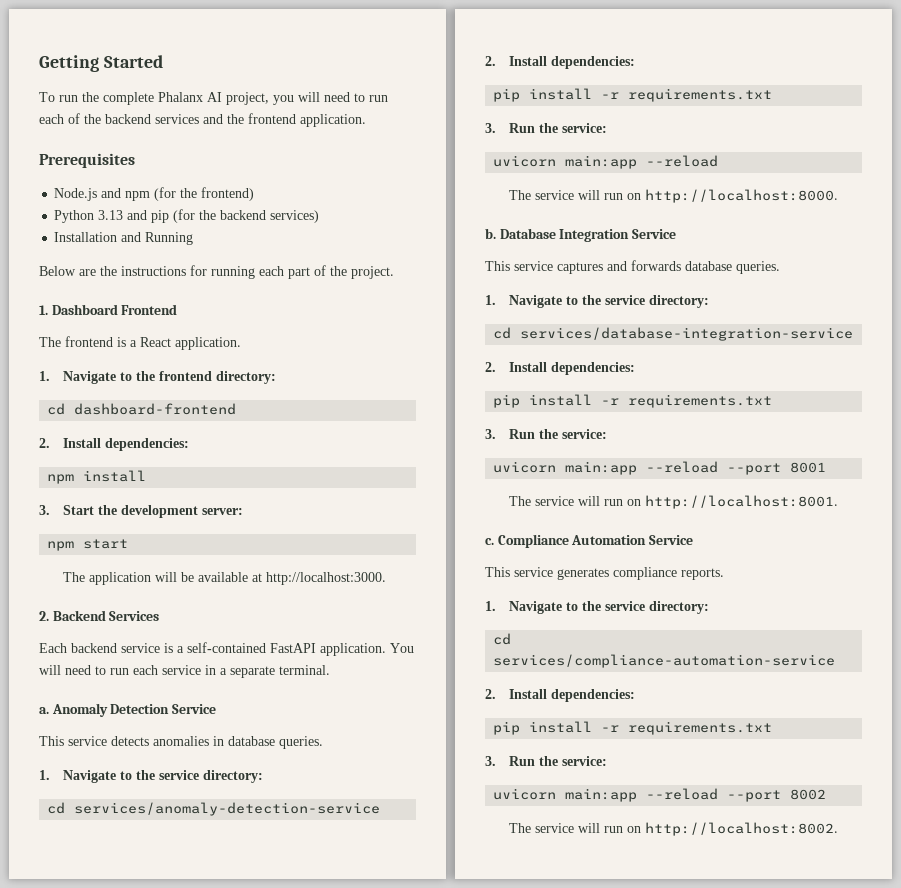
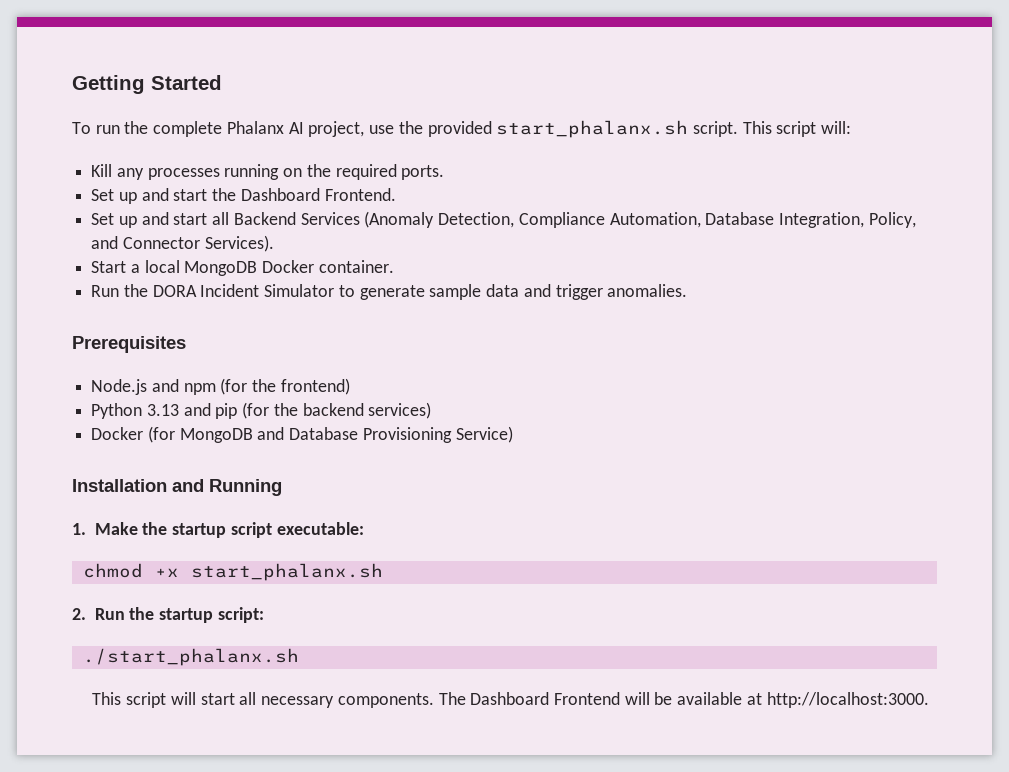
[273,92,388,105] [39,113,366,127] you will need to run each of the backend services and the frontend application. -> [369,120,852,138] [91,164,445,180] [91,188,396,204] [91,211,916,228] [91,235,274,252] [91,260,394,276] [91,284,688,300] use the provided start_phalanx.sh script. This script will: // Kill any processes running on the required ports. // Set up and start the Dashboard Frontend. // Set up and start all Backend Services (Anomaly Detection, Compliance Automation, Database Integration, Policy, and Connector Services). // Start a local MongoDB Docker container. // Run the DORA Incident Simulator to generate sample data and trigger anomalies.
[54,232,194,245] [39,265,394,279] [39,304,178,315] [39,336,241,350] [39,371,276,384] [47,403,237,415] [39,438,189,451] [47,470,147,484] [39,505,243,518] [47,539,129,551] [62,572,151,585] Installation and Running // Below are the instructions for running each part of the project. // 1. Dashboard Frontend // The frontend is a React application. // 1. Navigate to the frontend directory: // cd dashboard-frontend // 2. Install dependencies: // npm install // 3. Start the development server: // npm start // The application -> [91,426,513,443] [72,479,282,496] [72,522,364,538] [82,563,383,581] [72,607,264,623] [82,648,299,666] [92,692,620,708] Docker (for MongoDB and Database Provisioning Service) // Installation and Running // 1. Make the startup script executable: // chmod +x start_phalanx.sh // 2. Run the startup script: // ./start_phalanx.sh // This script will start all necessary components. The Dashboard Frontend
[39,610,160,621] [39,642,414,656] [39,665,330,678] [39,703,216,717] [39,736,323,749] [39,770,263,783] [47,802,381,816] [485,56,635,69] [493,88,773,102] [485,123,607,133] [493,155,719,169] [508,189,838,203] [485,228,676,242] [485,260,780,274] [485,295,709,308] [493,327,854,341] [485,362,635,375] [493,394,773,408] [485,429,607,439] [493,461,827,475] [508,495,838,509] [485,534,693,548] [485,567,724,580] [485,601,709,614] [493,633,512,645] [493,654,836,668] [485,689,635,702] [493,721,773,735] [485,756,607,766] [493,788,827,802] [508,822,838,836] // 2. Backend Services // Each backend service is a self-contained FastAPI application. You will need to run each service in a separate terminal. // a. Anomaly Detection Service // This service detects anomalies in database queries. // 1. Navigate to the service directory: // cd services/anomaly-detection-service // 2. Install dependencies: // pip install -r requirements.txt // 3. Run the service: // uvicorn main:app --reload // The service will run on http://localhost:8000. // b. Database Integration Service // This service captures and forwards database queries. // 1. Navigate to the service directory: // cd services/database-integration-service // 2. Install dependencies: // pip install -r requirements.txt // 3. Run the service: // uvicorn main:app --reload --port 8001 // The service will run on http://localhost:8001. // c. Compliance Automation Service // This service generates compliance reports. // 1. Navigate to the service directory: // cd services/compliance-automation-service // 2. Install dependencies: // pip install -r requirements.txt // 3. Run the service: // uvicorn main:app --reload --port 8002 // The service will run on http://localhost:8002. -> (929, 700) none

